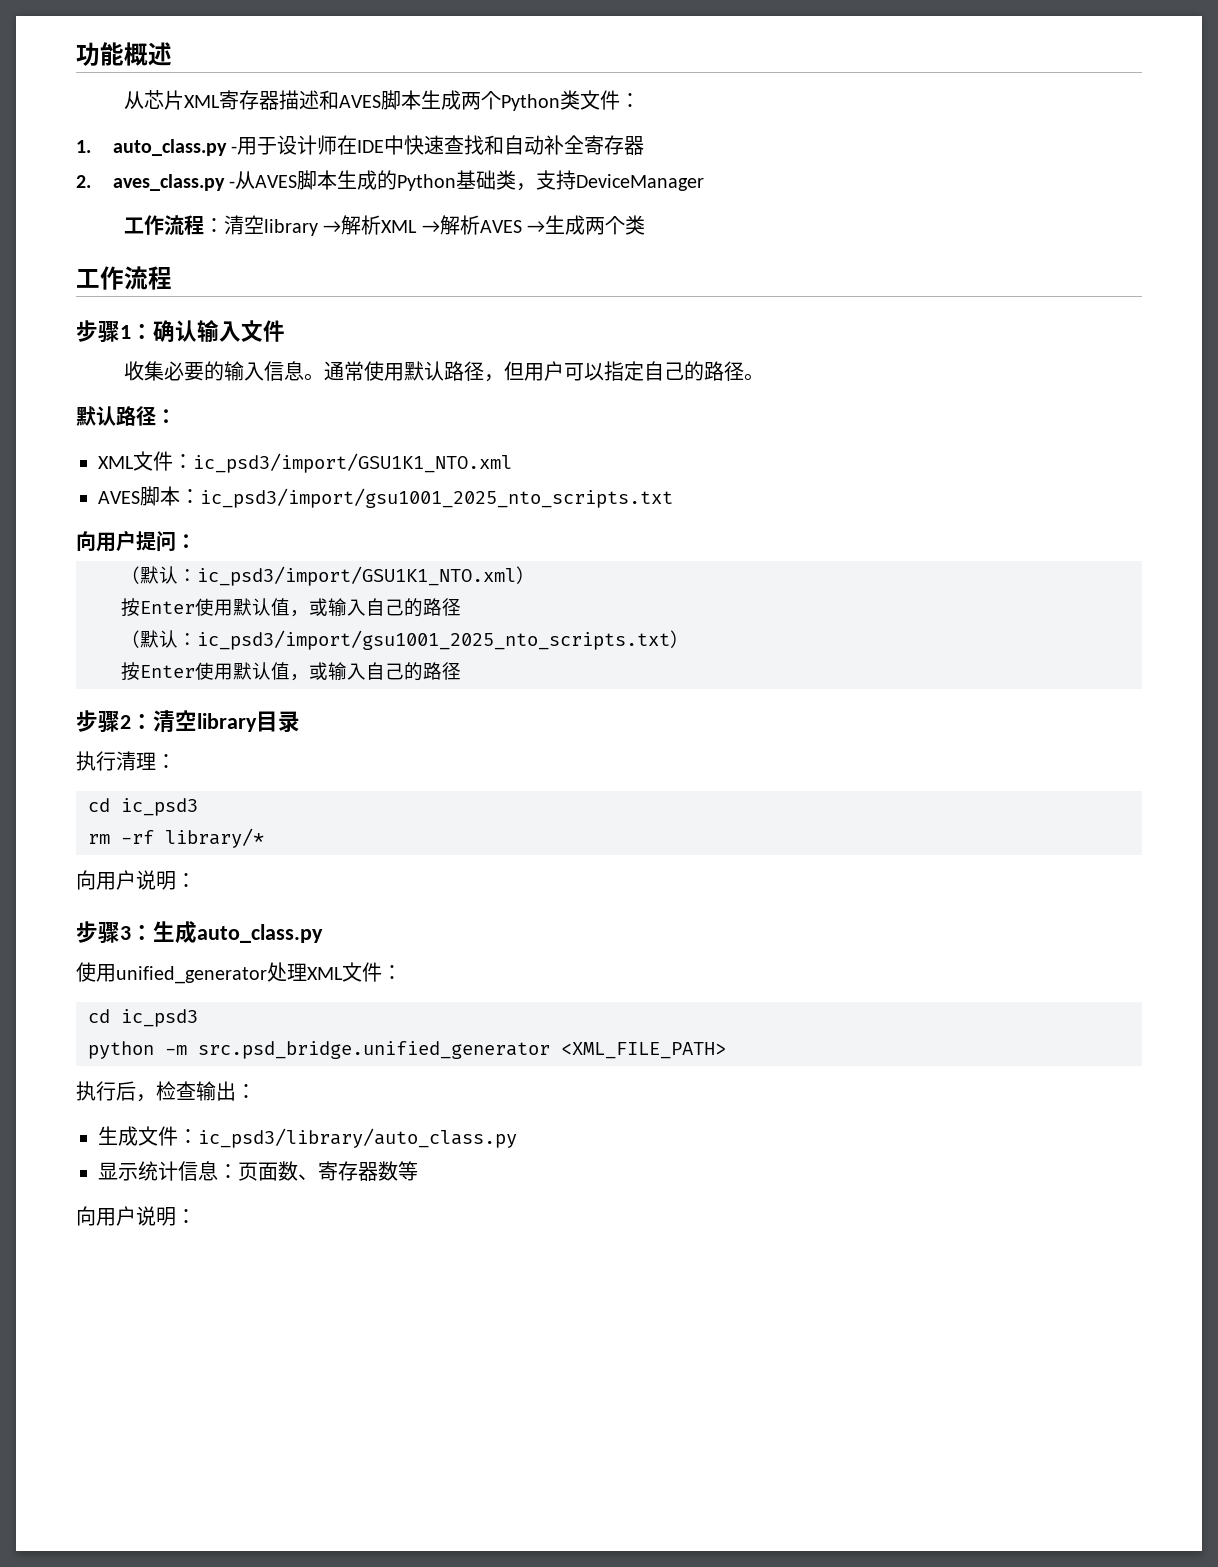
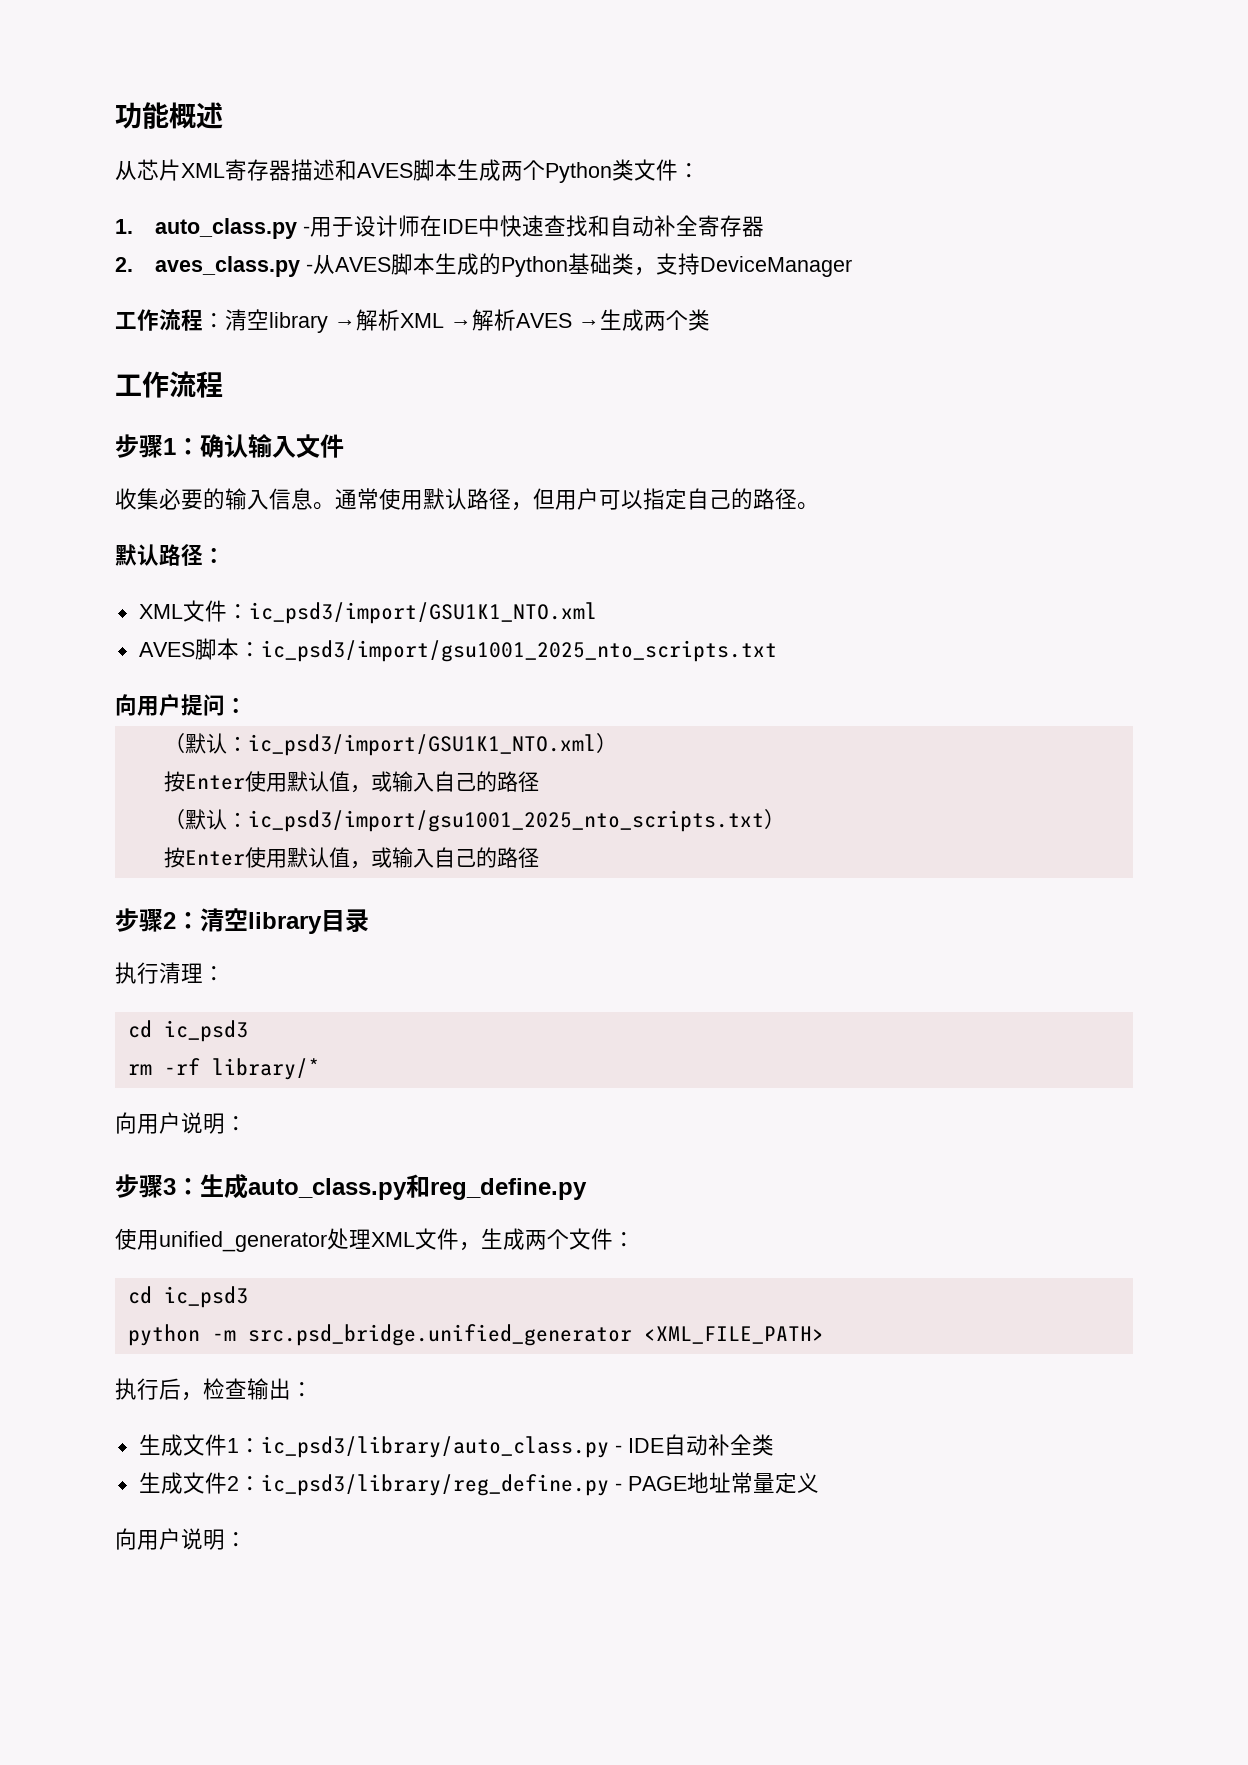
(323, 933) none -> [406,1174,587,1200] 和reg_define.py
(382, 972) none -> [459,1228,613,1251] ，生成两个文件
(178, 1136) none -> [226,1438,239,1453] 1
[98,1161,418,1181] // 显示统计信息：页面数、寄存器数等 -> [614,1434,774,1456] [138,1472,819,1496] - IDE自动补全类 // 生成文件2：ic_psd3/library/reg_define.py - PAGE地址常量定义

